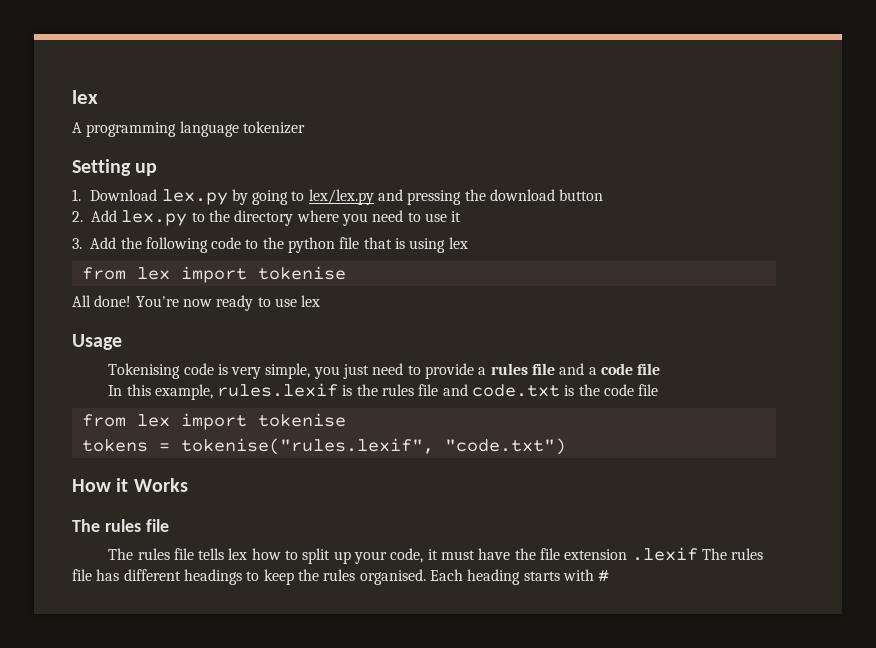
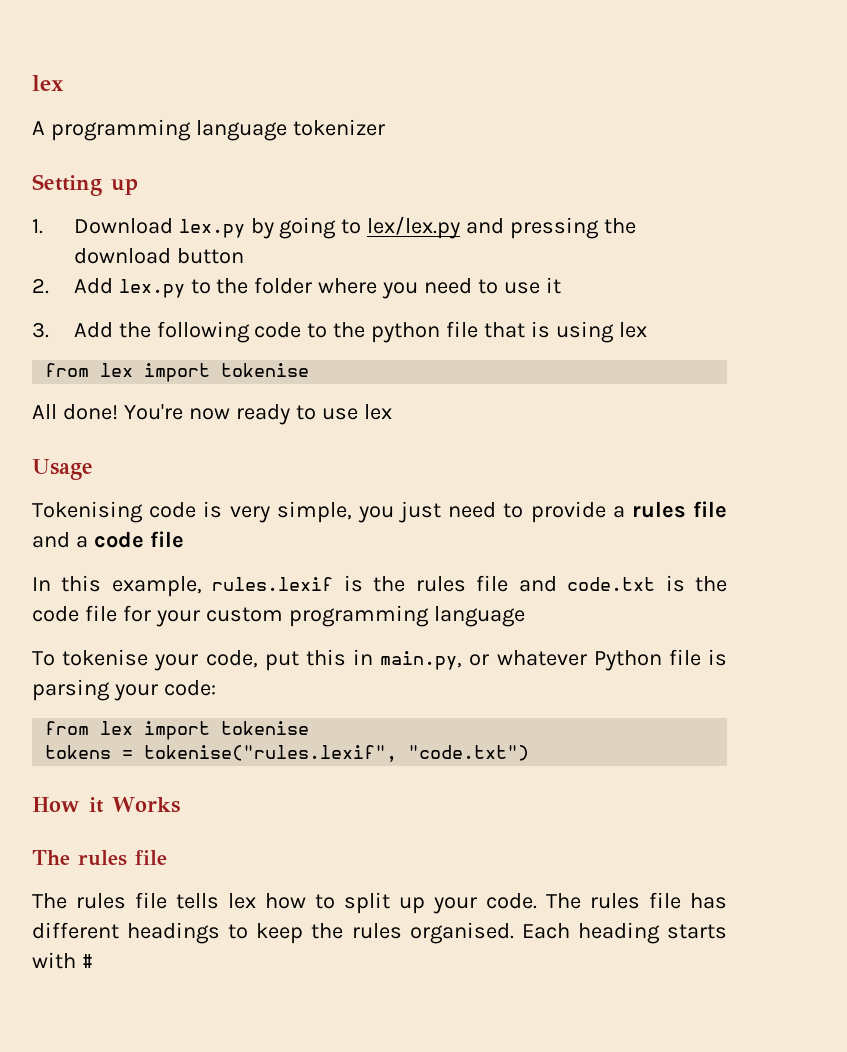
[234,210,294,226] directory -> [254,277,313,294] folder
(659, 390) none -> [122,605,525,627] [32,649,727,671] [32,679,216,701] for your custom programming language // To tokenise your code, put this in main.py, or whatever Python file is parsing your code:
[390,547,698,563] code, it must have the file extension .lexif -> [486,893,537,909] code.

